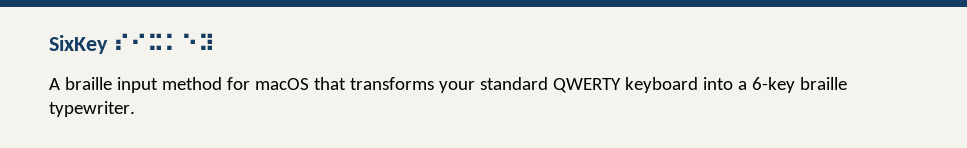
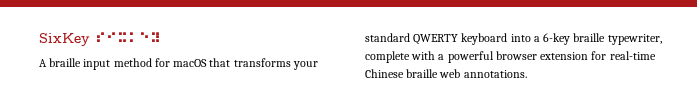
[49,101,135,117] typewriter. -> [607,34,662,45] [365,51,656,63] [365,69,527,78] typewriter, complete with a powerful browser extension for real-time Chinese braille web annotations.

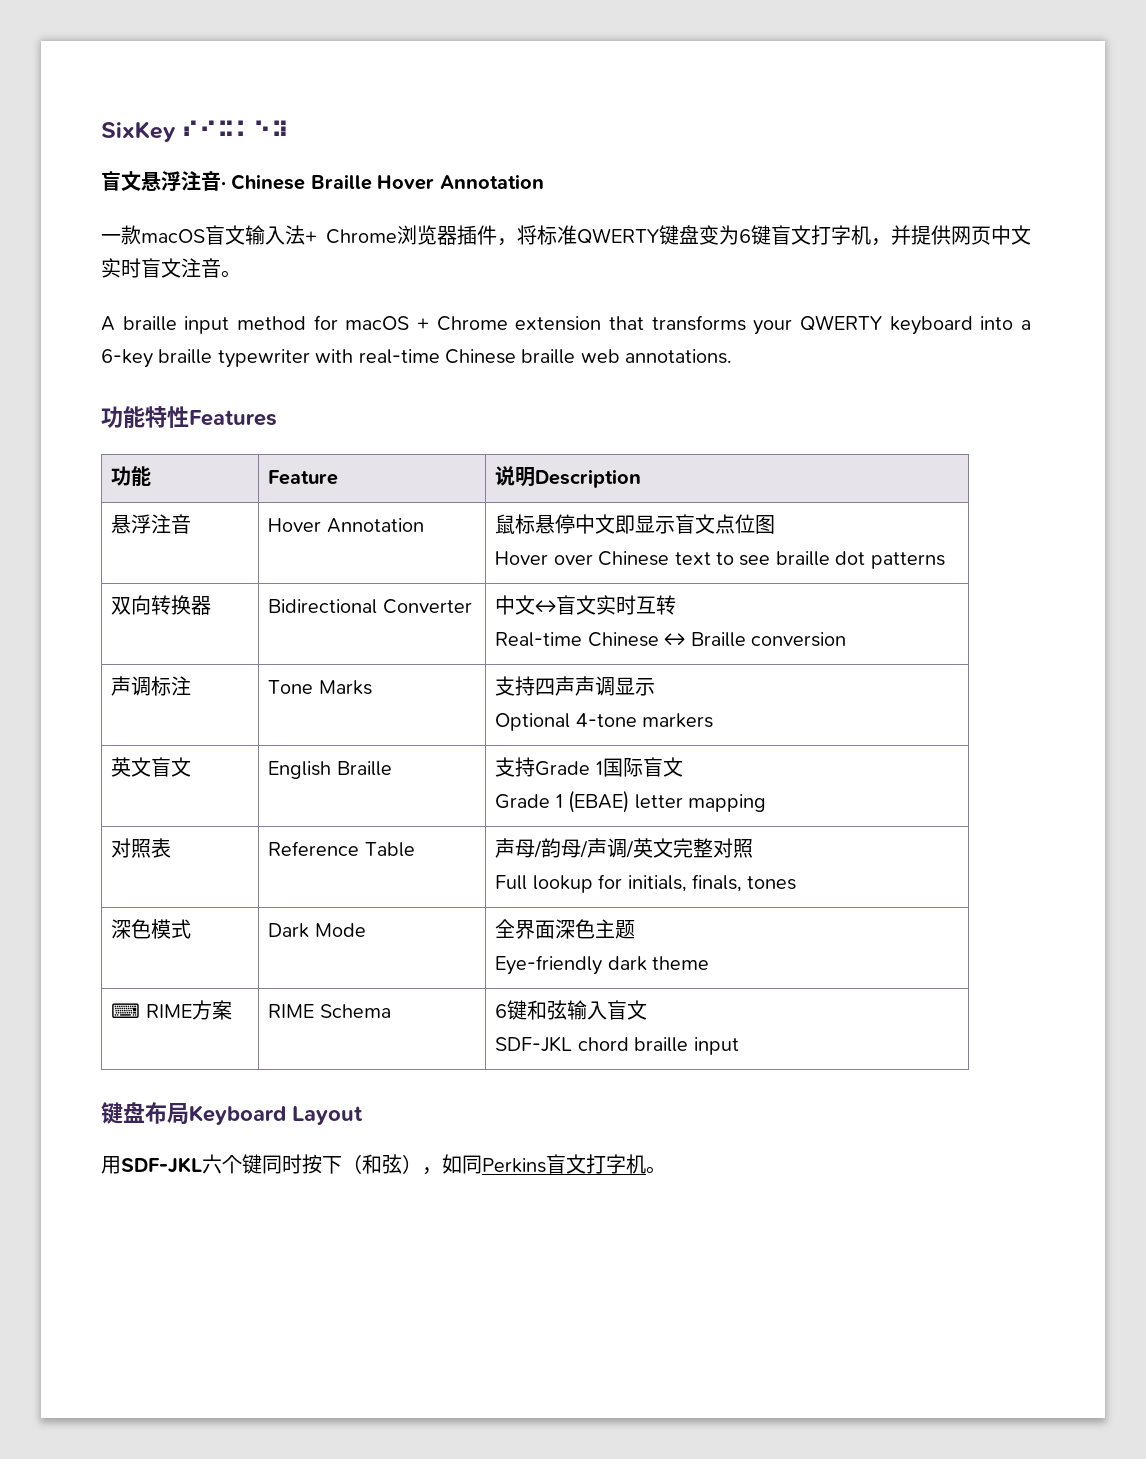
(161, 37) none -> [101,171,544,191] [101,225,1031,246] [101,258,241,278] // 盲文悬浮注音· Chinese Braille Hover Annotation // 一款macOS盲文输入法+ Chrome浏览器插件，将标准QWERTY键盘变为6键盲文打字机，并提供网页中文实时盲文注音。
(208, 63) none -> [417,316,602,331] + Chrome extension
[365,33,410,42] standard -> (793, 327) none
[607,34,662,45] [365,51,607,63] typewriter, complete with a powerful browser extension for -> [217,349,354,368] typewriter with
(527, 74) none -> [101,406,277,428] [111,466,152,486] [268,470,339,485] [495,466,642,488] [111,514,192,534] [268,518,424,533] [495,514,776,534] [495,551,945,569] [111,595,212,615] [268,599,472,614] [495,595,677,615] [495,632,846,647] [111,676,192,696] [268,680,372,695] [495,676,656,696] [495,713,714,731] [111,757,192,777] [268,761,392,779] [495,757,683,777] [495,790,766,813] [111,838,172,858] [268,841,415,857] [495,838,754,858] [495,874,797,893] [111,919,192,939] [268,923,366,938] [495,919,636,939] [495,955,710,975] [111,1000,232,1020] [268,1004,391,1018] [495,1000,648,1020] [495,1036,739,1055] [101,1102,363,1125] [101,1154,666,1175] // 功能特性Features // 功能 | Feature | 说明Description // 悬浮注音 | Hover Annotation | 鼠标悬停中文即显示盲文点位图 // Hover over Chinese text to see braille dot patterns // 双向转换器 | Bidirectional Converter | 中文↔盲文实时互转 // Real-time Chinese ↔ Braille conversion // 声调标注 | Tone Marks | 支持四声声调显示 // Optional 4-tone markers // 英文盲文 | English Braille | 支持Grade 1国际盲文 // Grade 1 (EBAE) letter mapping // 对照表 | Reference Table | 声母/韵母/声调/英文完整对照 // Full lookup for initials, finals, tones // 深色模式 | Dark Mode | 全界面深色主题 // Eye-friendly dark theme // ⌨ RIME方案 | RIME Schema | 6键和弦输入盲文 // SDF-JKL chord braille input // 键盘布局Keyboard Layout // 用SDF-JKL六个键同时按下（和弦），如同Perkins盲文打字机。

